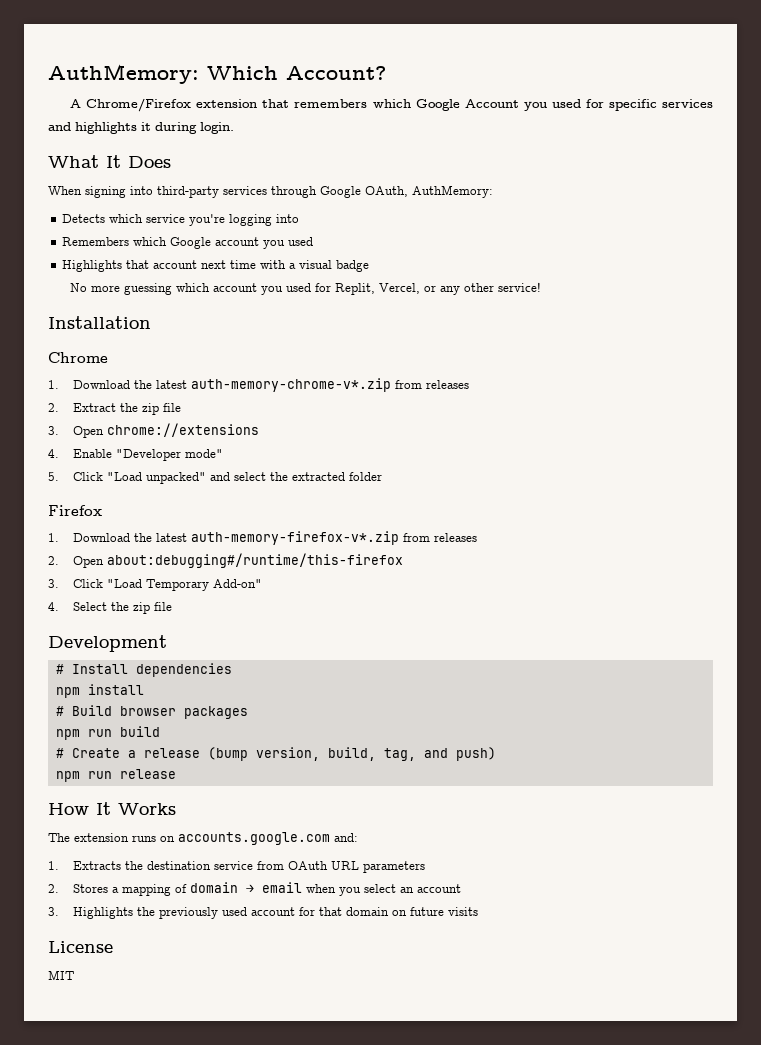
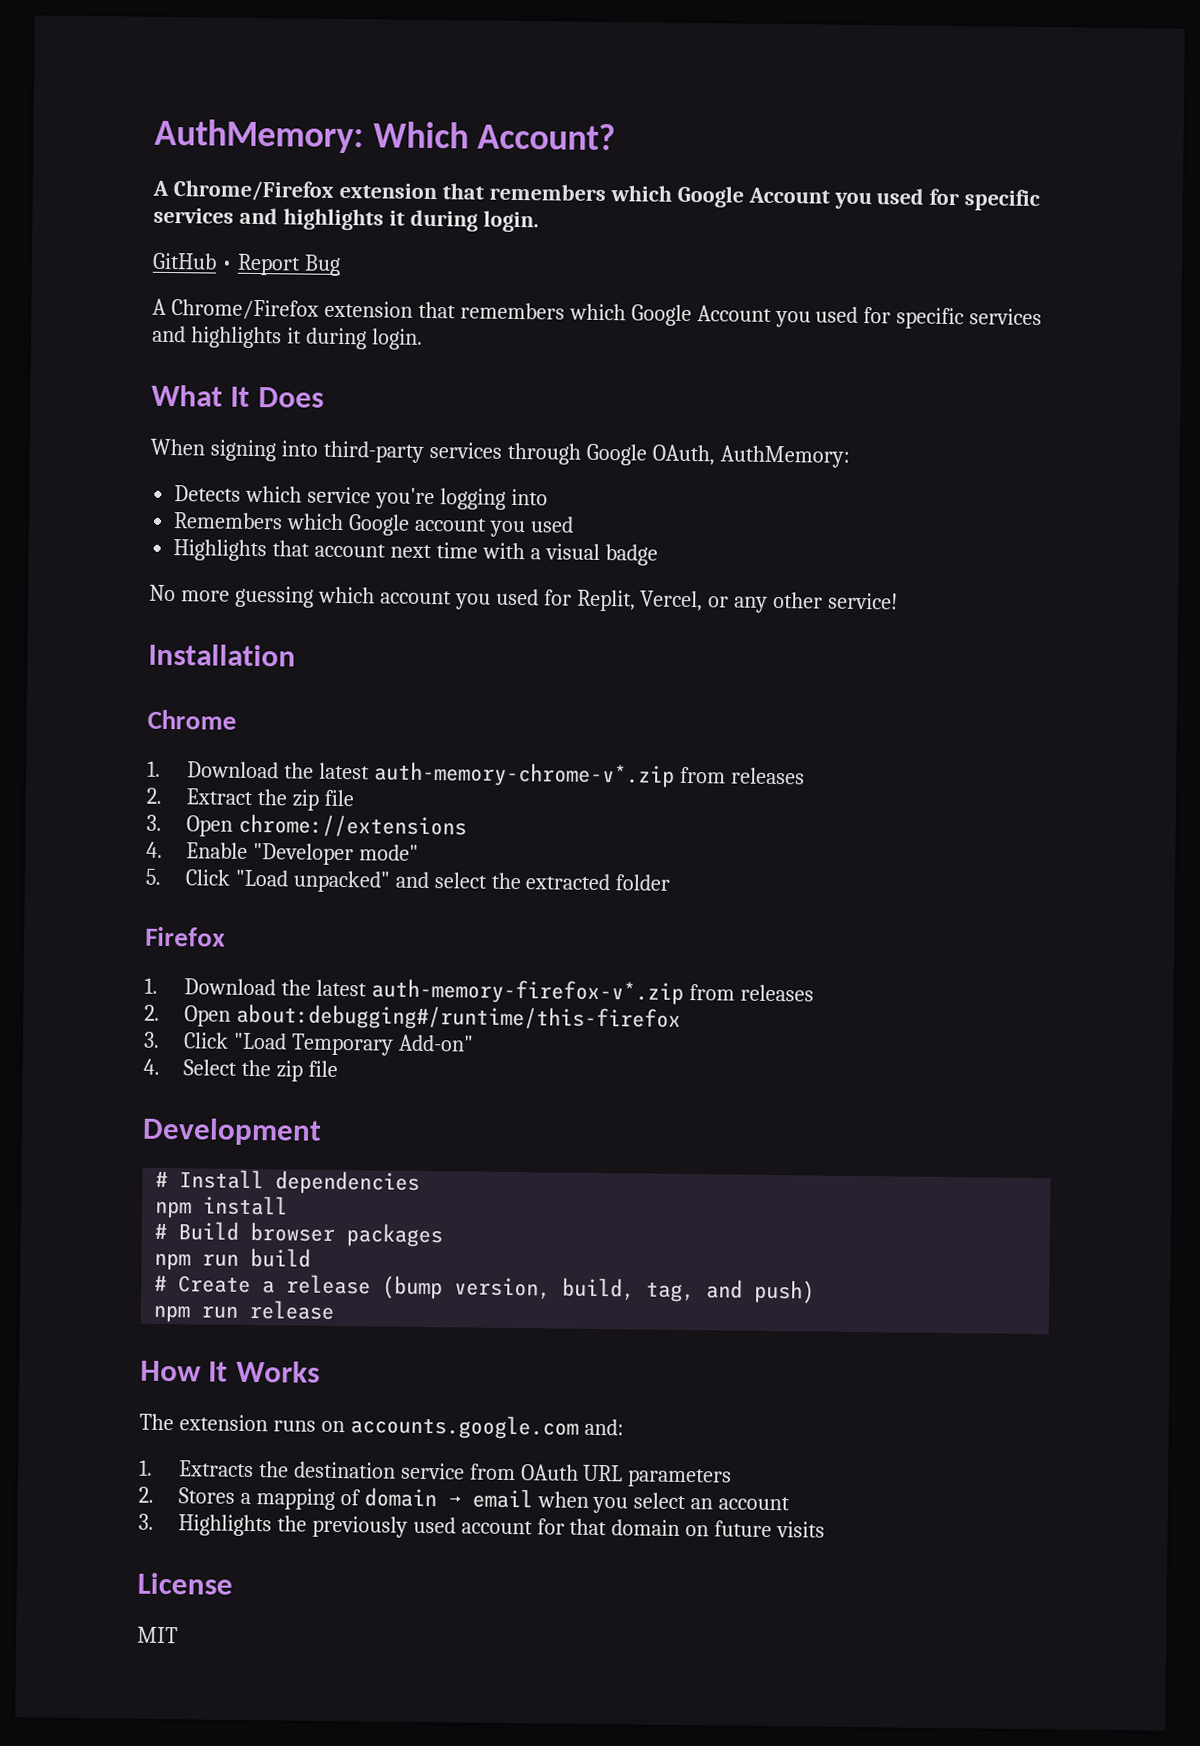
(234, 128) none -> [152,252,341,276] [152,298,1043,330] [152,325,423,350] // GitHub • Report Bug // A Chrome/Firefox extension that remembers which Google Account you used for specific services and highlights it during login.

